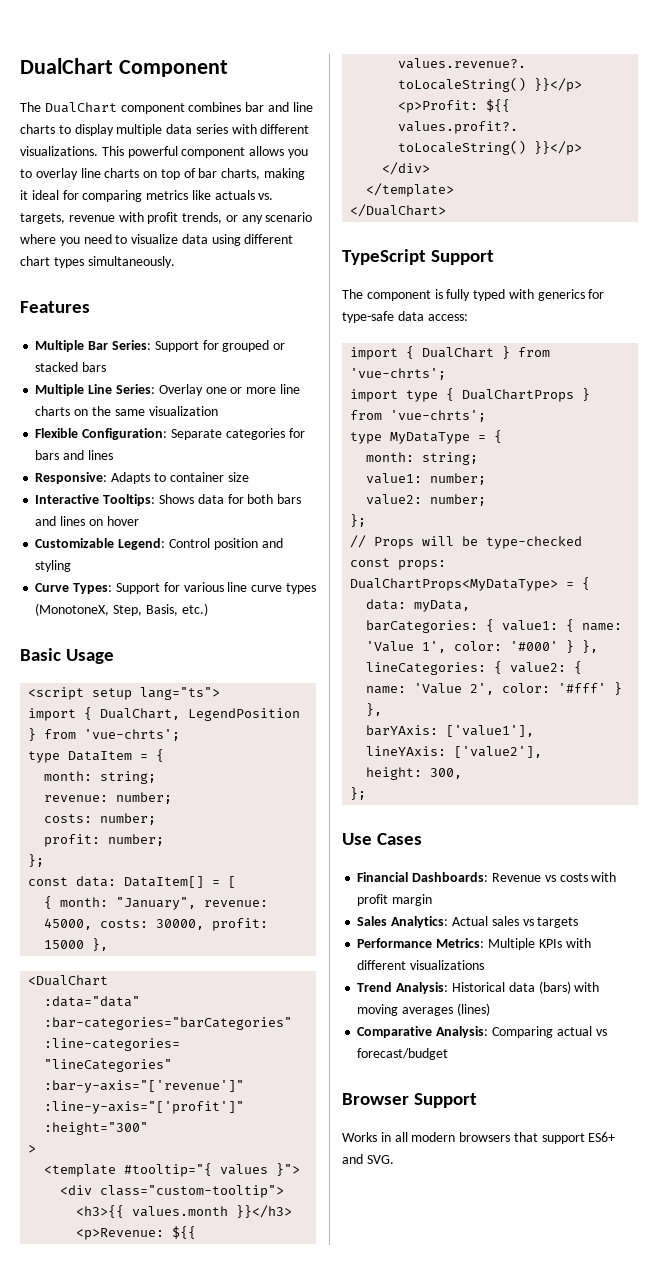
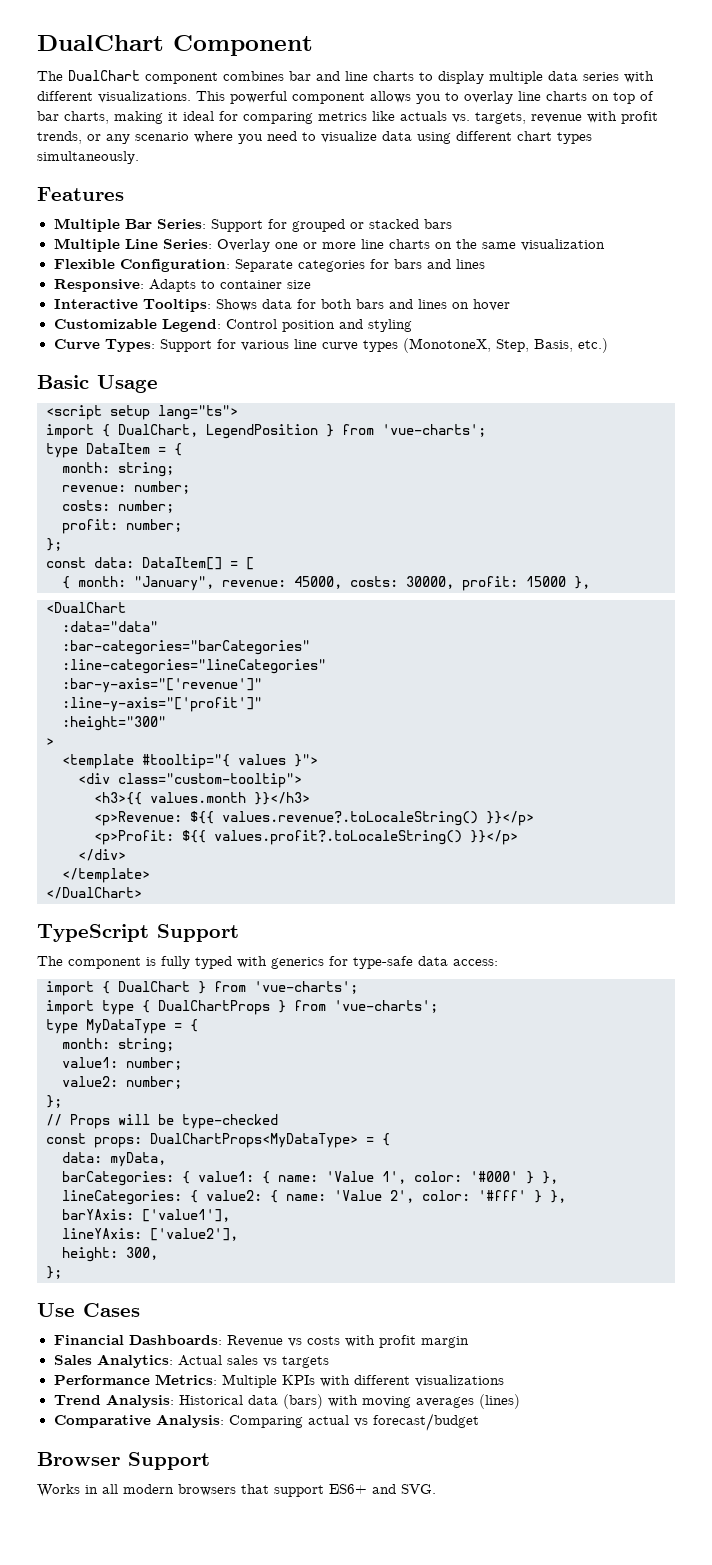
[84,729,181,741] 'vue-chrts'; -> [382,424,486,437] 'vue-charts';
[350,368,447,380] 'vue-chrts'; -> [254,981,358,994] 'vue-charts';
[390,410,487,422] 'vue-chrts'; -> [334,1000,438,1013] 'vue-charts';

